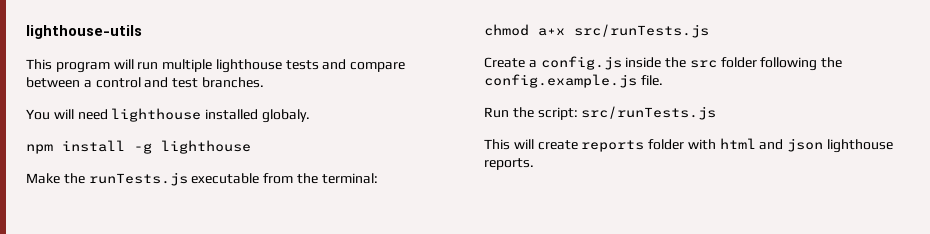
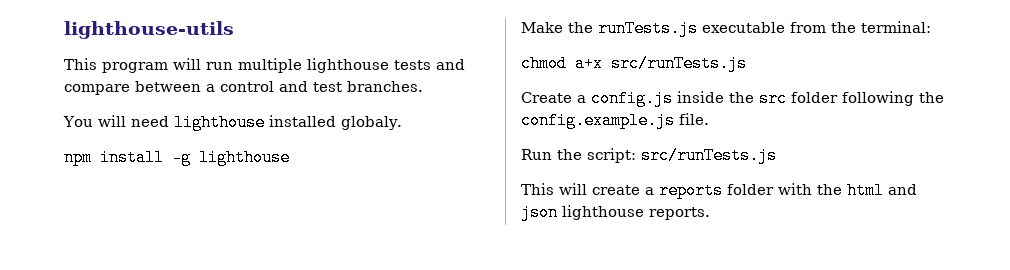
(578, 145) none -> [645,187,654,195] a
(716, 144) none -> [817,184,842,195] the

